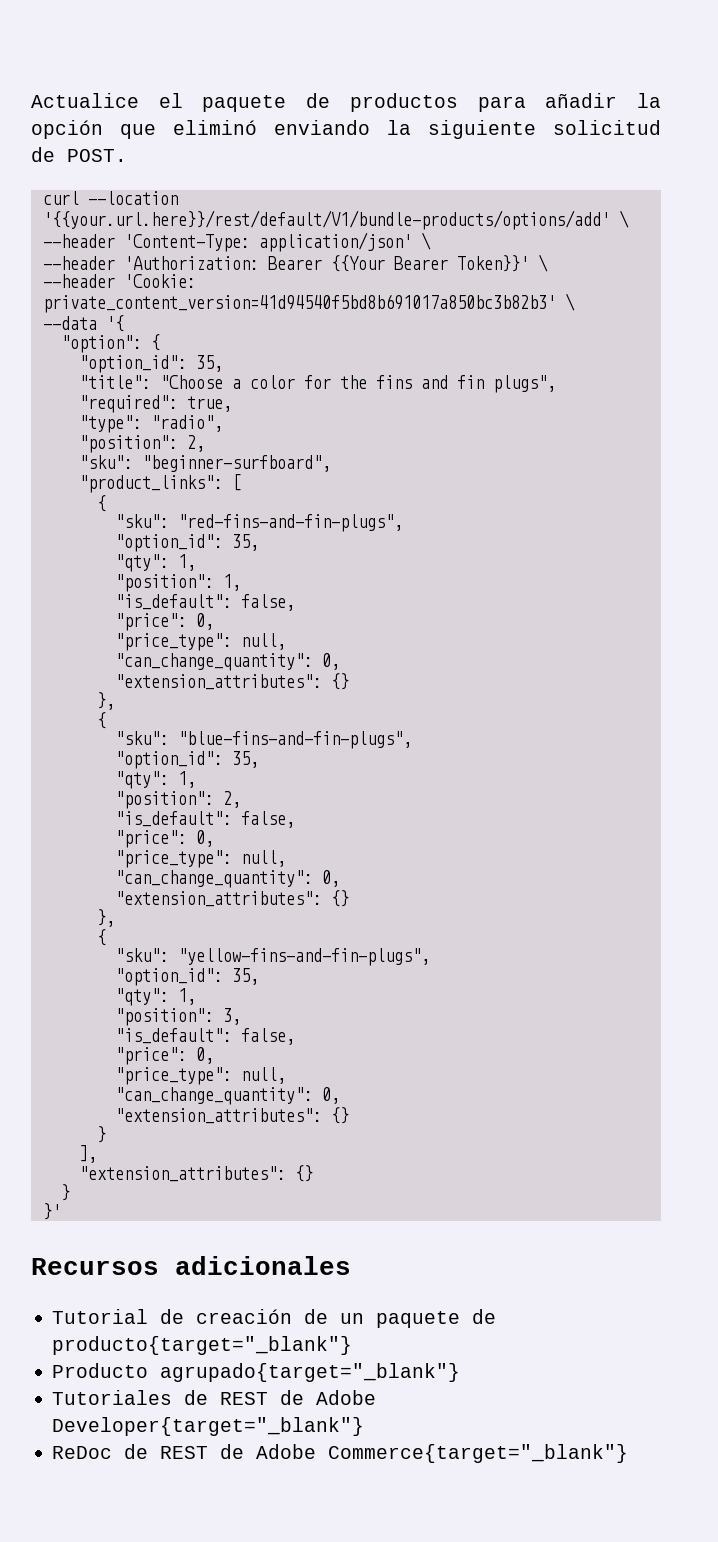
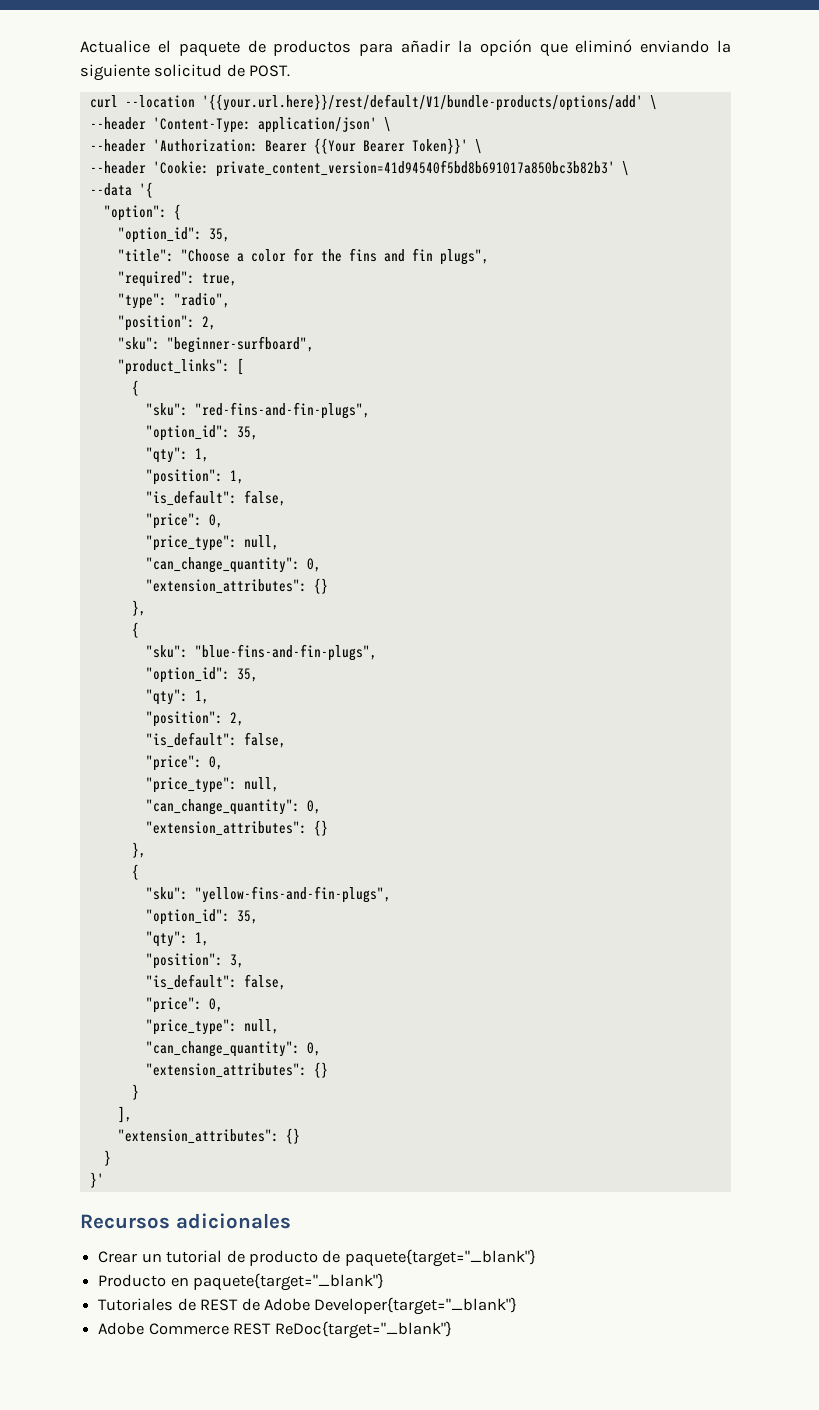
[52,1309,497,1328] [52,1336,353,1355] Tutorial de creación de un paquete de producto{target="_blank"} -> [98,1249,536,1267] Crear un tutorial de producto de paquete{target="_blank"}
[160,1363,461,1382] agrupado{target="_blank"} -> [170,1273,385,1291] en paquete{target="_blank"}
[52,1444,629,1463] ReDoc de REST de Adobe Commerce{target="_blank"} -> [98,1321,452,1339] Adobe Commerce REST ReDoc{target="_blank"}

